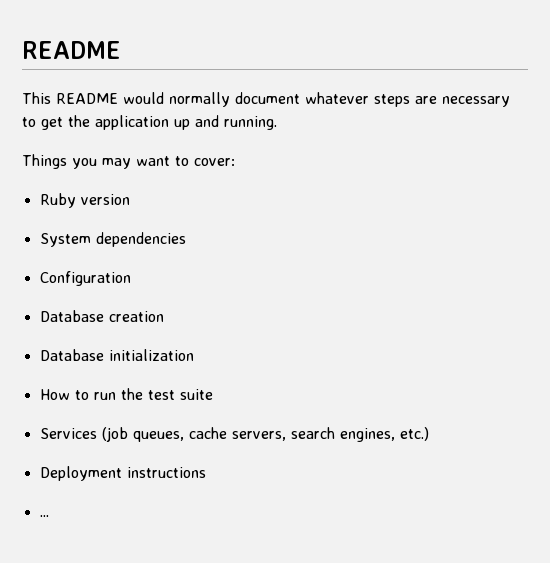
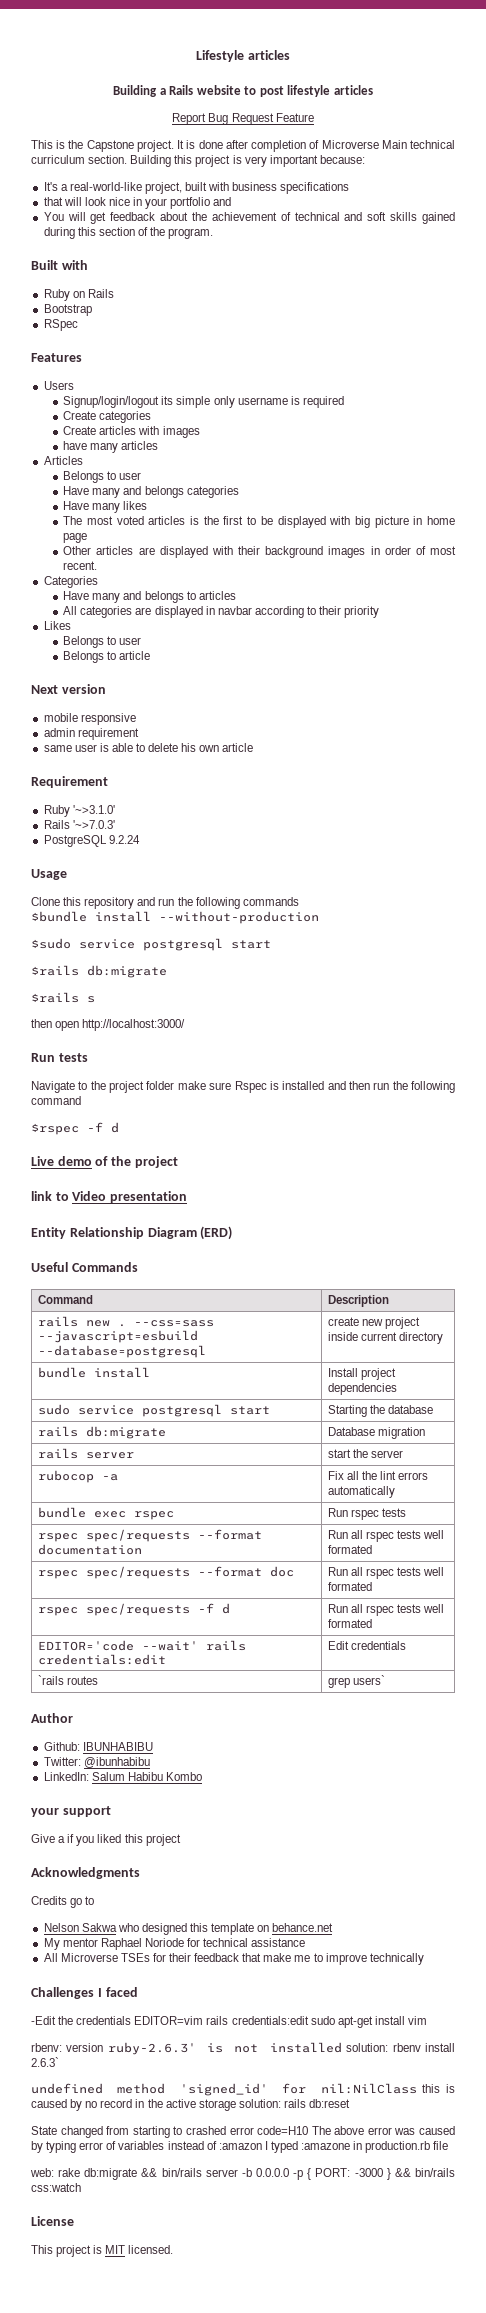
[22,41,121,59] [22,92,510,107] [22,115,277,130] [22,154,235,169] [39,193,130,208] [39,232,186,247] [39,271,131,286] [39,310,164,322] [39,349,194,361] [39,388,213,400] [39,427,429,442] [39,466,206,481] [39,515,49,517] README // This README would normally document whatever steps are necessary to get the application up and running. // Things you may want to cover: // Ruby version // System dependencies // Configuration // Database creation // Database initialization // How to run the test suite // Services (job queues, cache servers, search engines, etc.) // Deployment instructions // ... -> [196,50,290,62] [113,85,373,97] [172,113,314,125] [31,140,455,152] [31,155,365,167] [43,182,350,194] [43,197,232,209] [43,212,456,224] [43,227,214,239] [31,260,88,270] [43,289,114,301] [43,304,92,316] [43,319,78,331] [31,353,82,362] [43,381,74,390] [63,396,344,408] [63,411,152,423] [63,426,200,438] [63,441,159,453] [43,456,83,465] [63,471,142,483] [63,486,239,498] [63,501,148,513] [63,516,455,528] [63,533,88,543] [63,546,456,558] [63,561,98,570] [43,576,98,588] [63,591,236,603] [63,606,380,618] [43,621,71,630] [63,636,142,648] [63,651,151,663] [31,684,106,694] [43,713,136,725] [43,728,139,740] [43,743,254,752] [31,776,108,788] [43,805,115,817] [43,820,115,829] [43,835,140,847] [31,869,67,880] [31,897,299,909] [31,911,319,924] [31,938,271,951] [31,965,167,978] [31,992,95,1003] [31,1019,186,1031] [31,1053,88,1062] [31,1081,455,1093] [31,1096,81,1105] [31,1122,119,1135] [31,1156,178,1168] [31,1191,187,1203] [31,1226,233,1240] [31,1262,138,1272] [37,1295,93,1304] [327,1295,389,1307] [37,1316,214,1327] [37,1330,198,1343] [37,1345,206,1358] [327,1317,420,1329] [327,1332,443,1344] [37,1367,150,1378] [327,1368,396,1380] [327,1383,397,1395] [37,1404,270,1417] [327,1405,433,1417] [37,1426,166,1439] [327,1427,425,1439] [37,1448,134,1459] [327,1449,403,1458] [37,1470,118,1483] [327,1471,429,1480] [327,1486,395,1498] [37,1507,174,1520] [327,1508,406,1520] [37,1529,262,1542] [37,1544,142,1555] [327,1530,445,1542] [327,1545,372,1554] [37,1566,294,1579] [327,1567,445,1579] [327,1582,372,1591] [37,1603,230,1616] [327,1604,445,1616] [327,1619,372,1628] [37,1640,246,1651] [37,1654,166,1665] [327,1641,406,1650] [37,1675,98,1685] [327,1675,385,1688] [31,1713,73,1723] [43,1742,153,1751] [43,1757,150,1768] [43,1772,202,1781] [31,1806,111,1817] [31,1834,181,1846] [31,1867,140,1879] [31,1896,95,1908] [43,1923,334,1935] [43,1938,306,1950] [43,1953,424,1965] [31,1987,138,1999] [31,2016,427,2028] [31,2042,455,2055] [31,2057,59,2067] [31,2083,456,2096] [31,2099,351,2111] [31,2126,455,2138] [31,2141,449,2153] [30,2168,456,2180] [31,2183,81,2192] [31,2216,74,2226] [31,2245,174,2257] Lifestyle articles // Building a Rails website to post lifestyle articles // Report Bug Request Feature // This is the Capstone project. It is done after completion of Microverse Main technical curriculum section. Building this project is very important because: // It's a real-world-like project, built with business specifications // that will look nice in your portfolio and // You will get feedback about the achievement of technical and soft skills gained during this section of the program. // Built with // Ruby on Rails // Bootstrap // RSpec // Features // Users // Signup/login/logout its simple only username is required // Create categories // Create articles with images // have many articles // Articles // Belongs to user // Have many and belongs categories // Have many likes // The most voted articles is the first to be displayed with big picture in home page // Other articles are displayed with their background images in order of most recent. // Categories // Have many and belongs to articles // All categories are displayed in navbar according to their priority // Likes // Belongs to user // Belongs to article // Next version // mobile responsive // admin requirement // same user is able to delete his own article // Requirement // Ruby '~>3.1.0' // Rails '~>7.0.3' // PostgreSQL 9.2.24 // Usage // Clone this repository and run the following commands // $bundle install --without-production // $sudo service postgresql start // $rails db:migrate // $rails s // then open http://localhost:3000/ // Run tests // Navigate to the project folder make sure Rspec is installed and then run the following command // $rspec -f d // Live demo of the project // link to Video presentation // Entity Relationship Diagram (ERD) // Useful Commands // Command | Description // rails new . --css=sass --javascript=esbuild --database=postgresql | create new project inside current directory // bundle install | Install project dependencies // sudo service postgresql start | Starting the database // rails db:migrate | Database migration // rails server | start the server // rubocop -a | Fix all the lint errors automatically // bundle exec rspec | Run rspec tests // rspec spec/requests --format documentation | Run all rspec tests well formated // rspec spec/requests --format doc | Run all rspec tests well formated // rspec spec/requests -f d | Run all rspec tests well formated // EDITOR='code --wait' rails credentials:edit | Edit credentials // `rails routes | grep users` // Author // Github: IBUNHABIBU // Twitter: @ibunhabibu // LinkedIn: Salum Habibu Kombo // your support // Give a if you liked this project // Acknowledgments // Credits go to // Nelson Sakwa who designed this template on behance.net // My mentor Raphael Noriode for technical assistance // All Microverse TSEs for their feedback that make me to improve technically // Challenges I faced // -Edit the credentials EDITOR=vim rails credentials:edit sudo apt-get install vim // rbenv: version ruby-2.6.3' is not installed solution: rbenv install 2.6.3` // undefined method 'signed_id' for nil:NilClass this is caused by no record in the active storage solution: rails db:reset // State changed from starting to crashed error code=H10 The above error was caused by typing error of variables instead of :amazon I typed :amazone in production.rb file // web: rake db:migrate && bin/rails server -b 0.0.0.0 -p { PORT: -3000 } && bin/rails css:watch // License // This project is MIT licensed.

